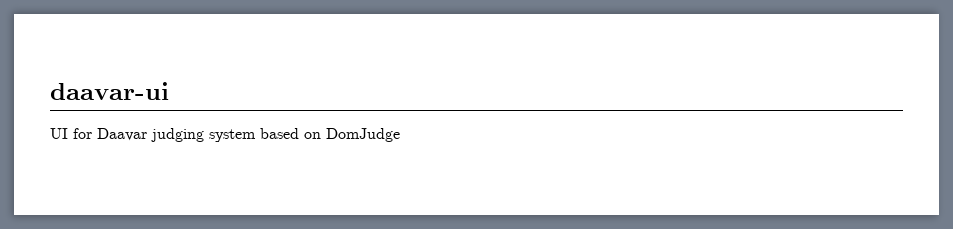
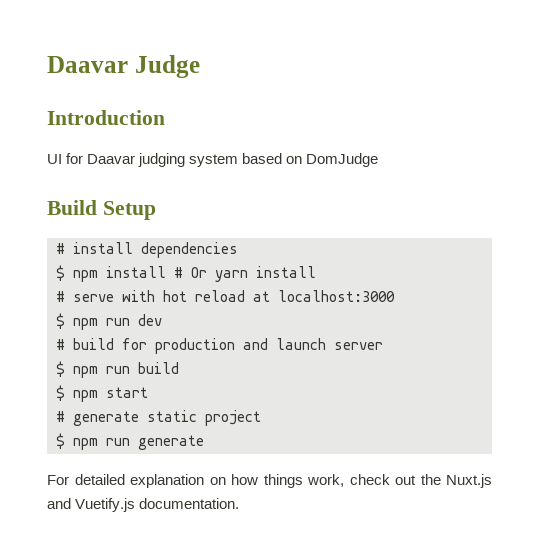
[50,82,169,100] daavar-ui -> [47,55,200,78] [47,110,165,125] Daavar Judge // Introduction
(400, 135) none -> [47,200,156,220] [56,242,238,258] [56,265,316,282] [56,290,395,302] [56,313,162,330] [56,338,383,354] [56,361,179,378] [56,385,148,402] [56,410,261,426] [56,433,204,450] [47,474,492,488] [47,498,240,512] // Build Setup // # install dependencies // $ npm install # Or yarn install // # serve with hot reload at localhost:3000 // $ npm run dev // # build for production and launch server // $ npm run build // $ npm start // # generate static project // $ npm run generate // For detailed explanation on how things work, check out the Nuxt.js and Vuetify.js documentation.

